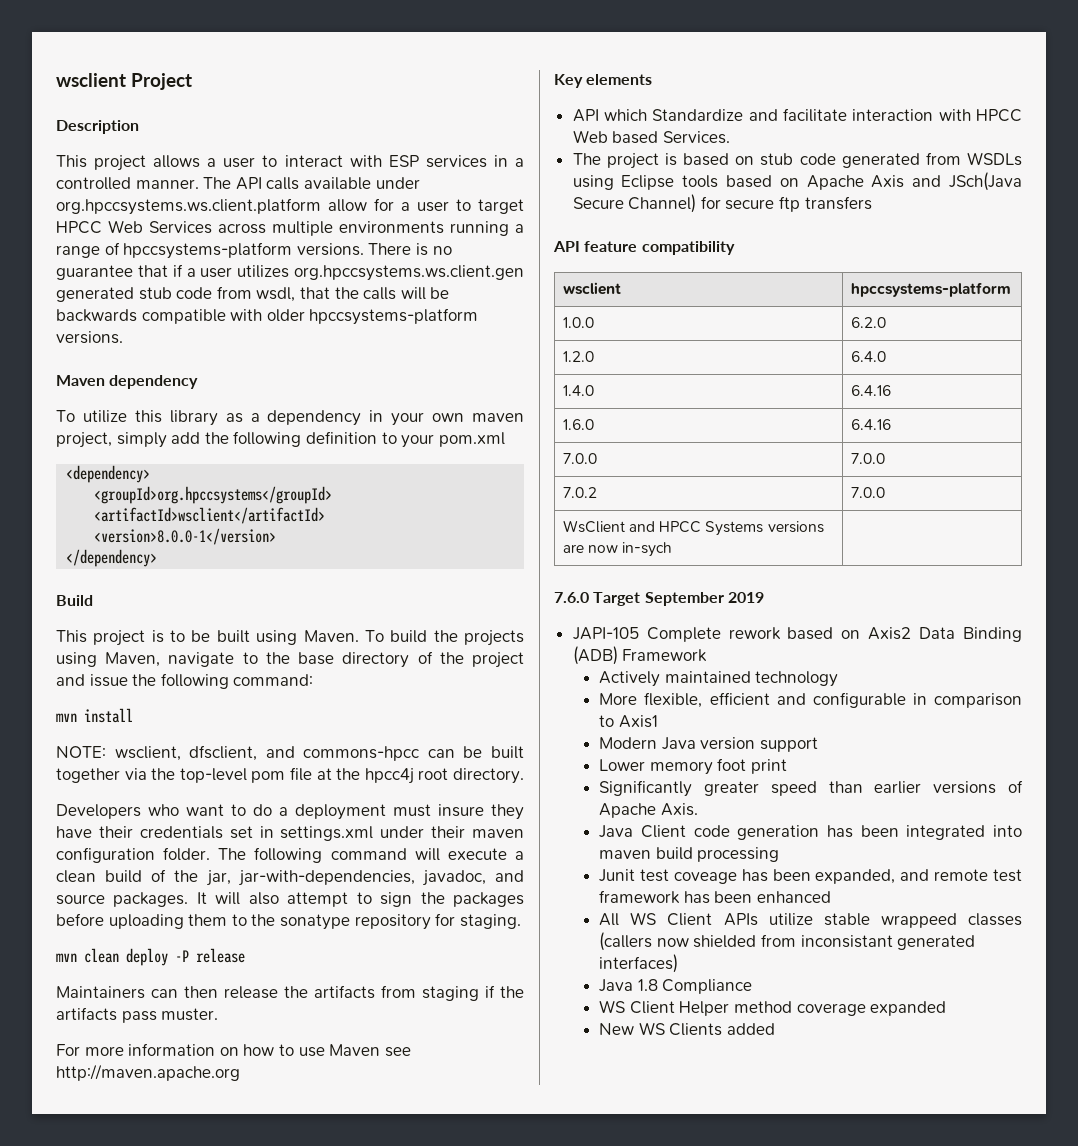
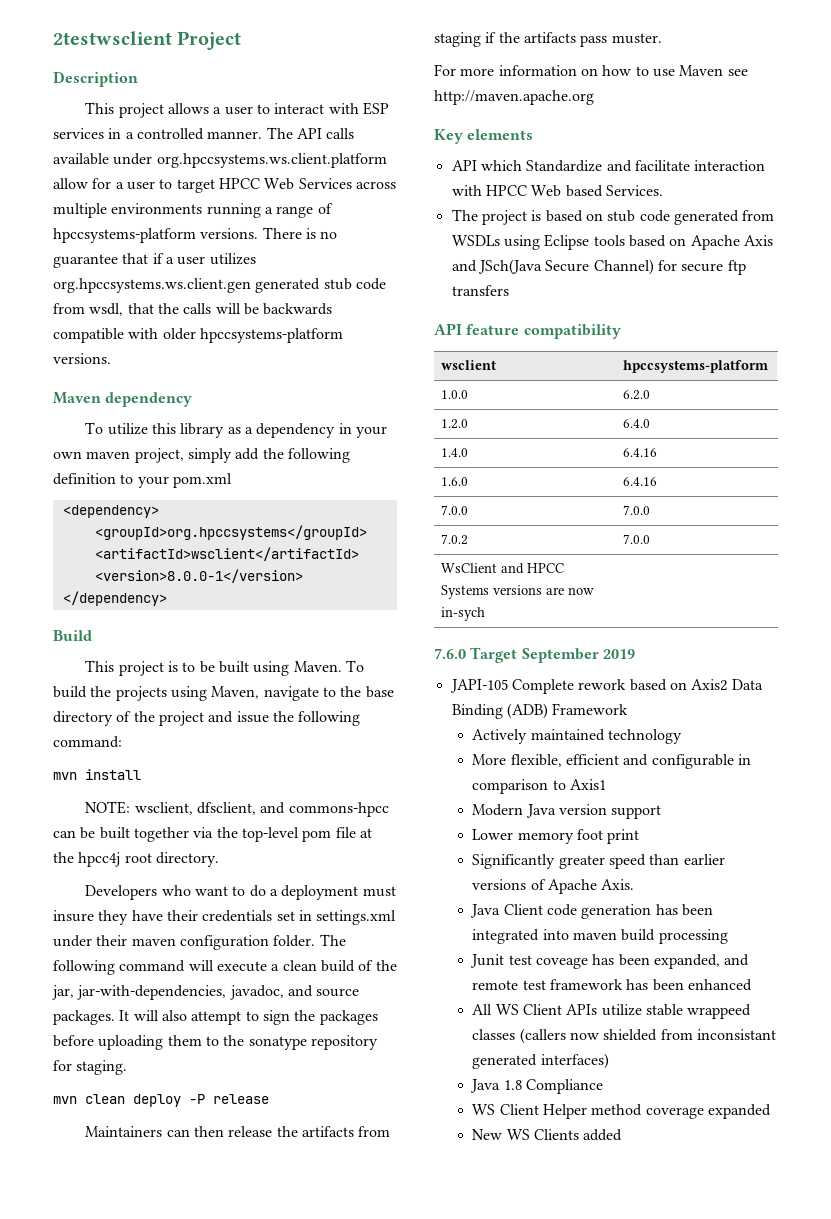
[56,73,126,87] wsclient -> [53,31,172,45] 2testwsclient

